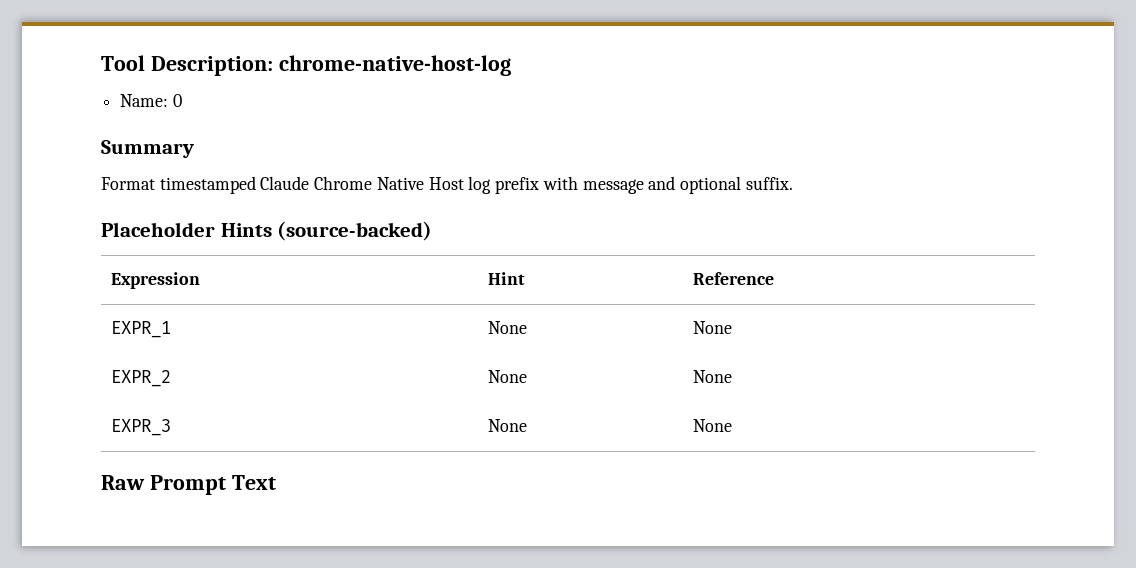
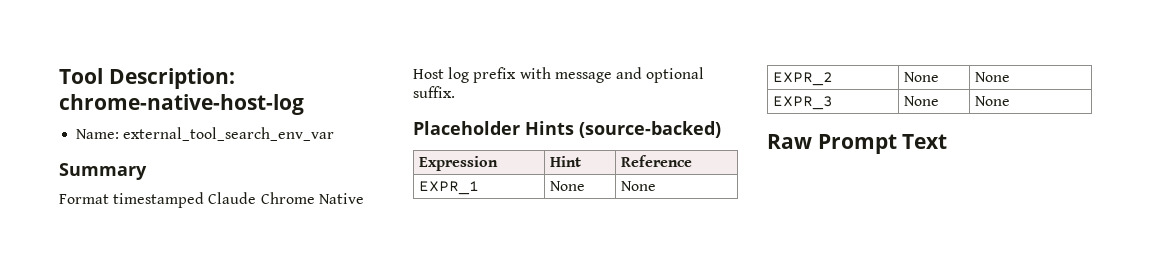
[172,94,182,107] 0 -> [123,127,335,141] external_tool_search_env_var

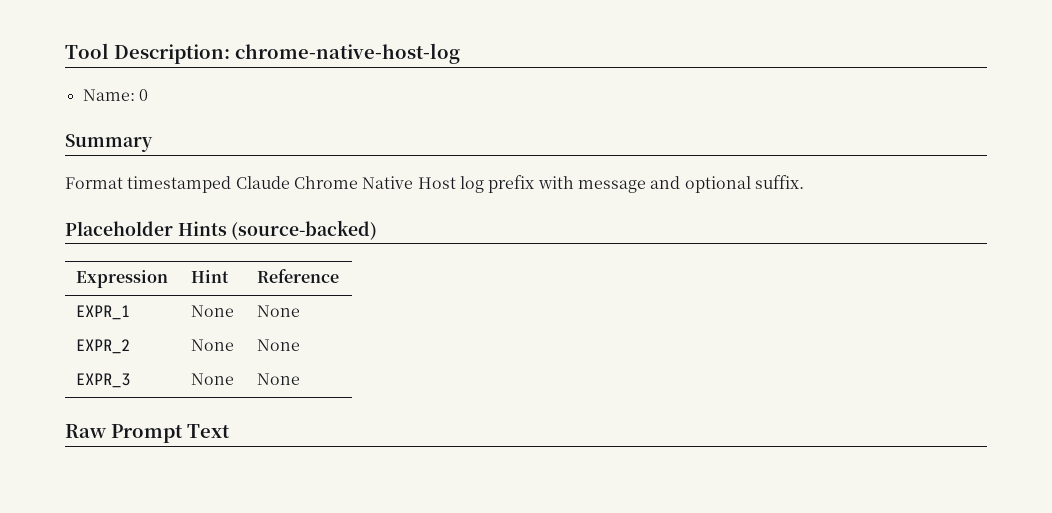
[123,127,335,141] external_tool_search_env_var -> [138,89,148,101] 0

